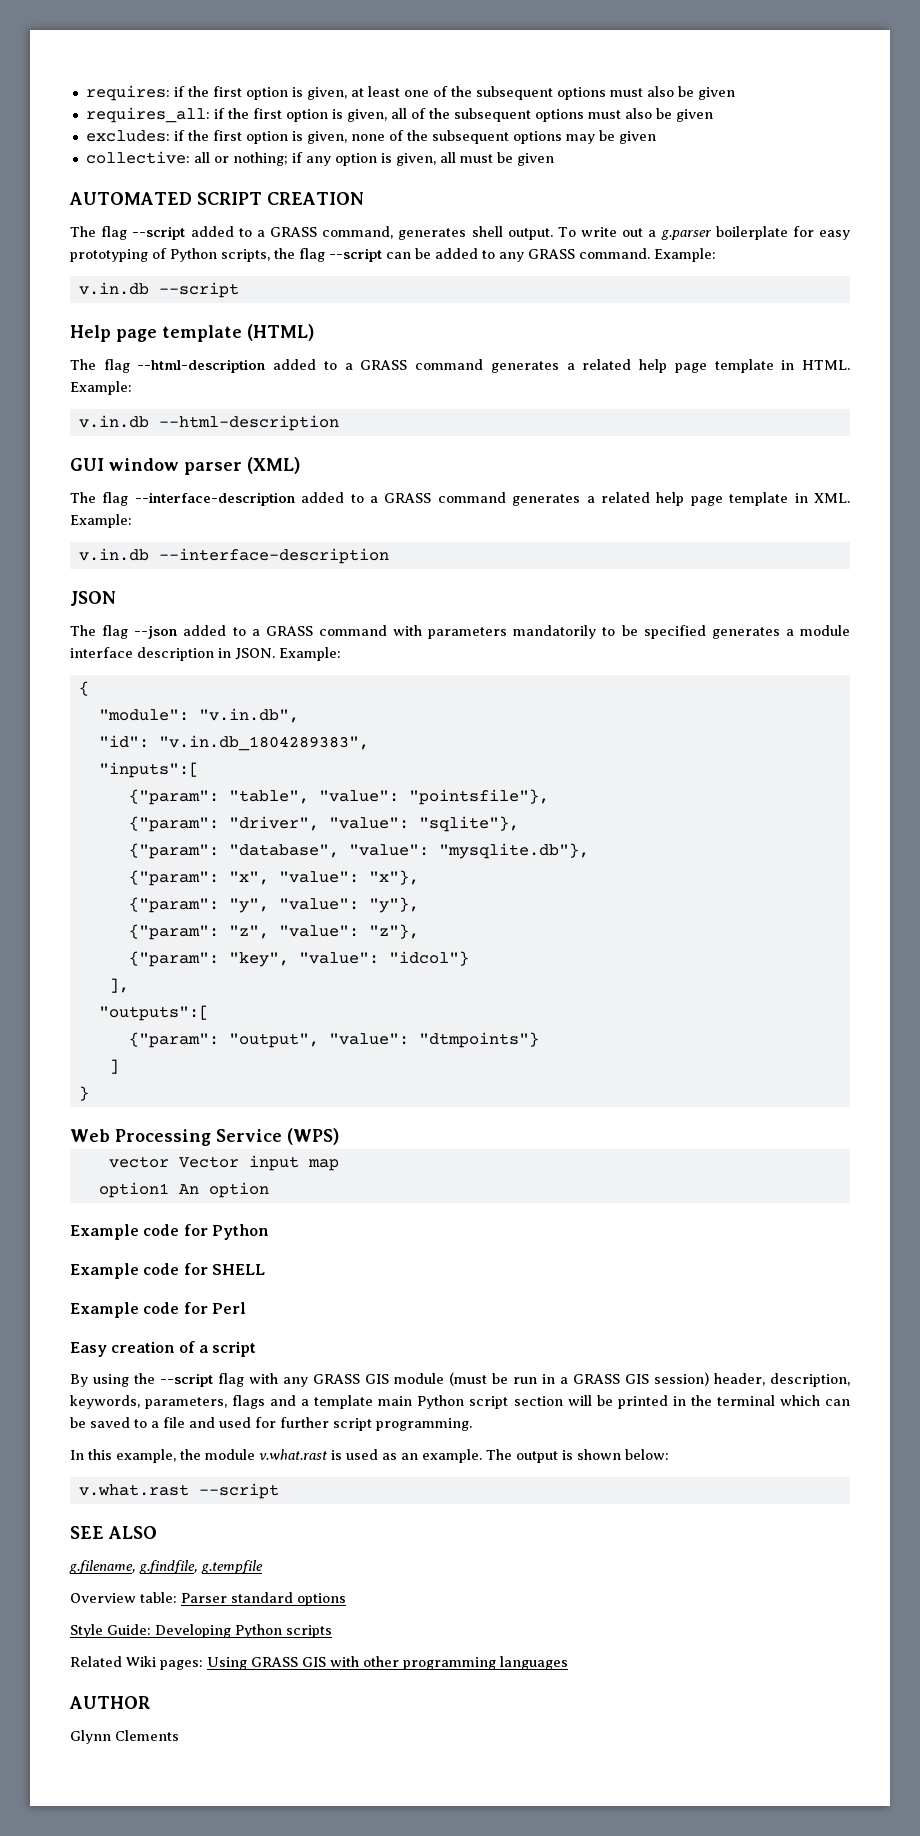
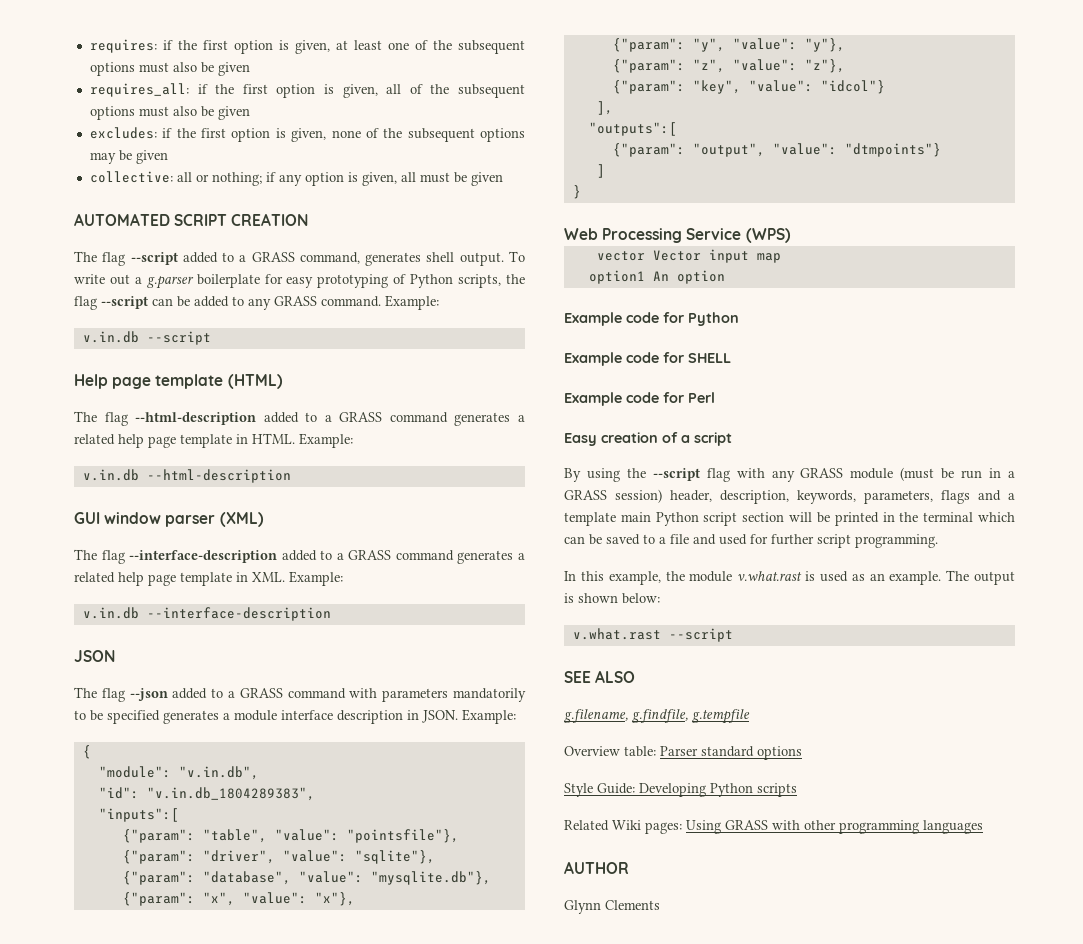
[365,1374,389,1384] GIS -> (844, 473) none
[625,1374,649,1384] GIS -> (607, 495) none
[302,1657,326,1667] GIS -> (768, 825) none

